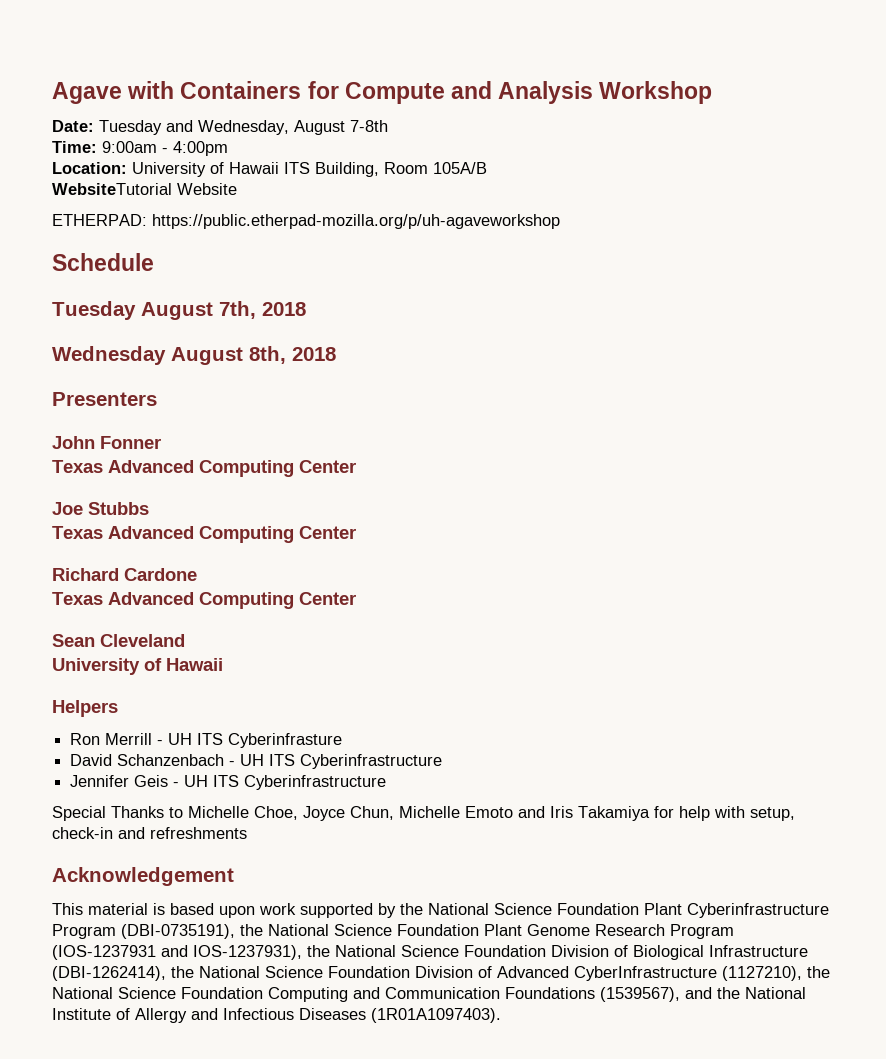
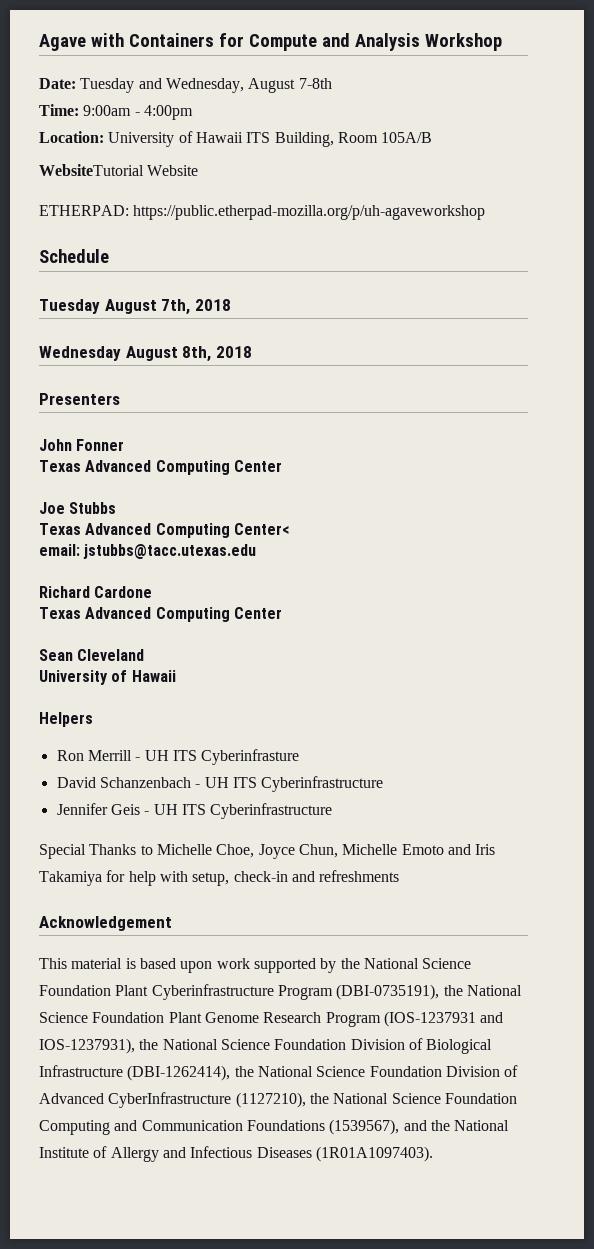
[299,526,356,539] Center -> [233,523,289,535] [39,544,257,559] Center< // email: jstubbs@tacc.utexas.edu

